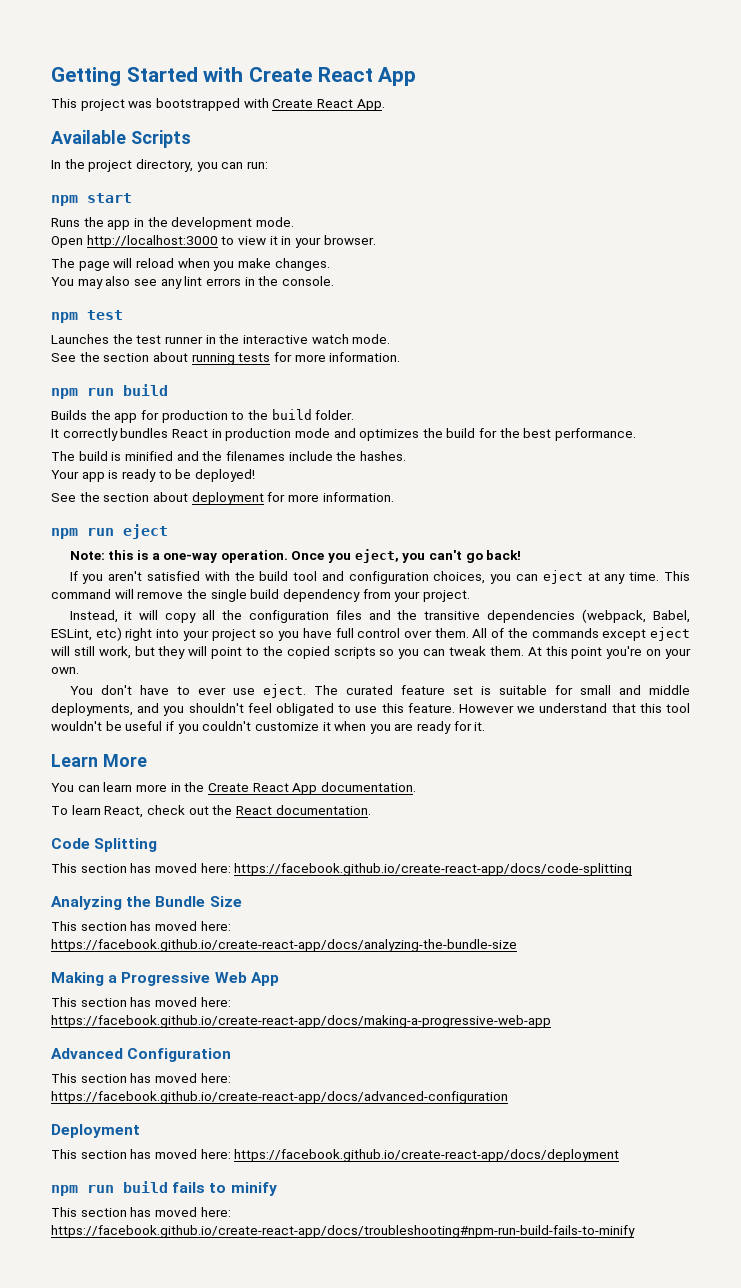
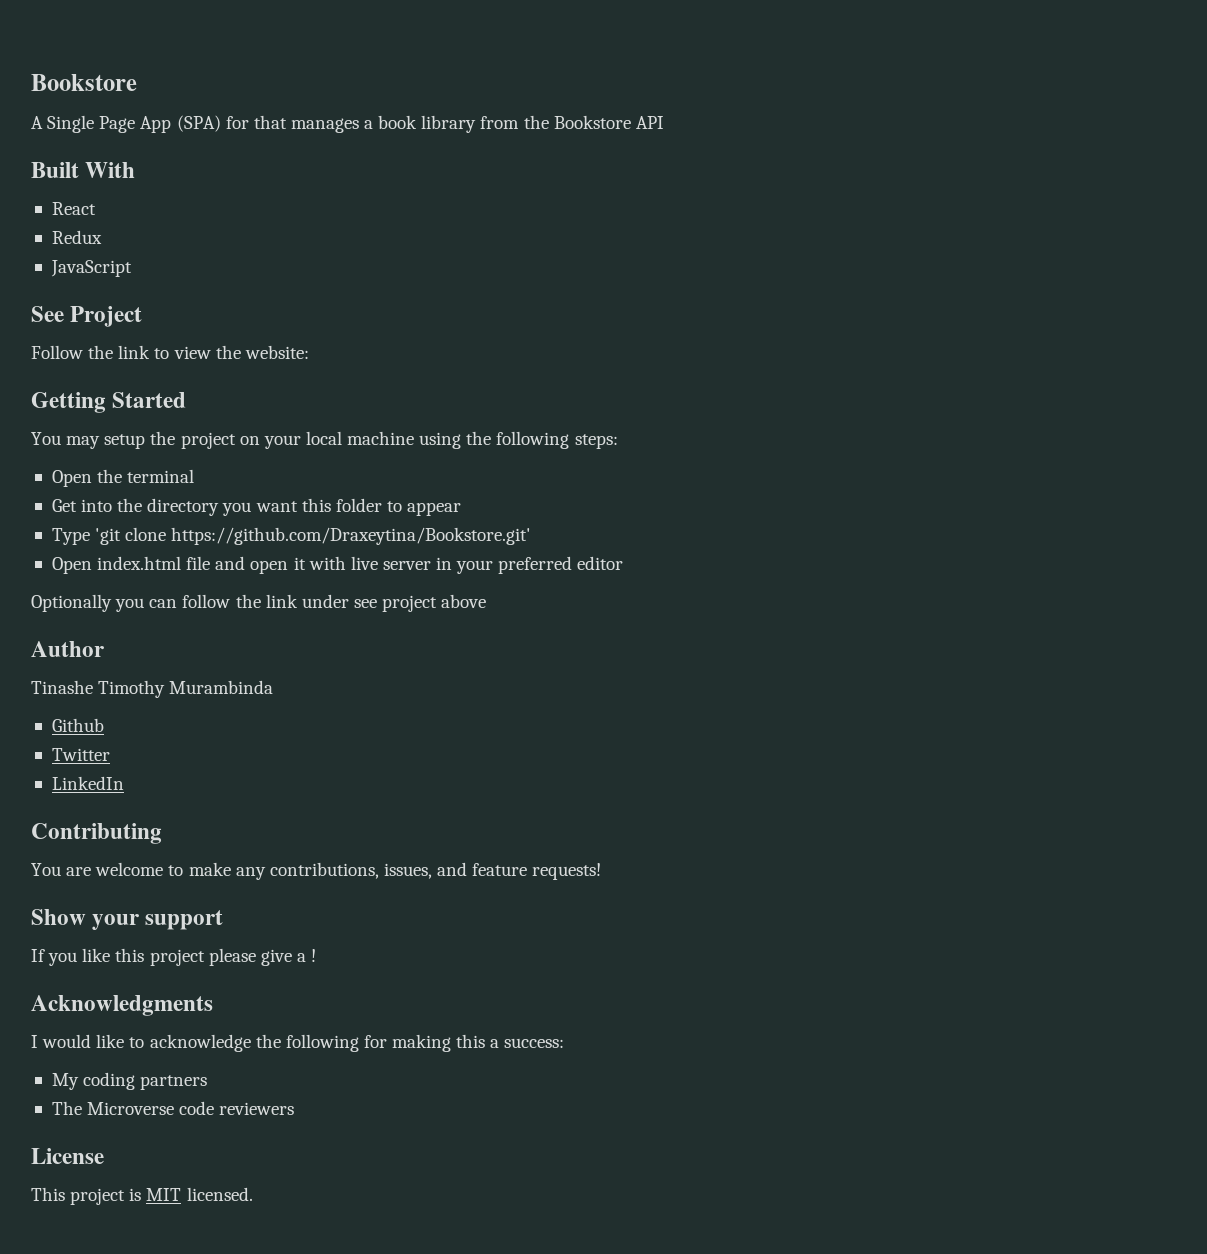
[51,67,417,86] [51,98,385,111] [51,130,191,148] [51,159,268,172] [51,193,132,206] [51,217,294,230] [51,235,376,248] [51,258,330,271] [51,276,334,289] [51,310,123,323] [51,334,391,344] [51,352,401,365] [51,384,168,399] [51,409,355,423] [51,428,637,441] [51,451,406,461] [51,469,255,482] [51,492,394,505] [51,524,168,539] [69,549,522,563] [69,570,690,584] [51,589,470,602] [69,609,690,623] [51,627,690,641] [51,646,691,659] [51,667,79,674] [69,684,690,698] [51,703,691,716] [51,721,486,734] [51,754,147,767] [51,782,416,795] [51,805,371,818] [51,838,158,852] [51,863,633,876] [51,896,242,910] [51,921,231,931] [51,939,517,952] [51,972,279,986] [51,997,231,1007] [51,1015,551,1028] [51,1048,232,1062] [51,1073,231,1083] [51,1091,508,1104] [51,1124,140,1138] [51,1149,620,1162] [51,1181,277,1196] [51,1207,231,1217] [51,1225,635,1238] Getting Started with Create React App // This project was bootstrapped with Create React App. // Available Scripts // In the project directory, you can run: // npm start // Runs the app in the development mode. // Open http://localhost:3000 to view it in your browser. // The page will reload when you make changes. // You may also see any lint errors in the console. // npm test // Launches the test runner in the interactive watch mode. // See the section about running tests for more information. // npm run build // Builds the app for production to the build folder. // It correctly bundles React in production mode and optimizes the build for the best performance. // The build is minified and the filenames include the hashes. // Your app is ready to be deployed! // See the section about deployment for more information. // npm run eject // Note: this is a one-way operation. Once you eject, you can't go back! // If you aren't satisfied with the build tool and configuration choices, you can eject at any time. This command will remove the single build dependency from your project. // Instead, it will copy all the configuration files and the transitive dependencies (webpack, Babel, ESLint, etc) right into your project so you have full control over them. All of the commands except eject will still work, but they will point to the copied scripts so you can tweak them. At this point you're on your own. // You don't have to ever use eject. The curated feature set is suitable for small and middle deployments, and you shouldn't feel obligated to use this feature. However we understand that this tool wouldn't be useful if you couldn't customize it when you are ready for it. // Learn More // You can learn more in the Create React App documentation. // To learn React, check out the React documentation. // Code Splitting // This section has moved here: https://facebook.github.io/create-react-app/docs/code-splitting // Analyzing the Bundle Size // This section has moved here: https://facebook.github.io/create-react-app/docs/analyzing-the-bundle-size // Making a Progressive Web App // This section has moved here: https://facebook.github.io/create-react-app/docs/making-a-progressive-web-app // Advanced Configuration // This section has moved here: https://facebook.github.io/create-react-app/docs/advanced-configuration // Deployment // This section has moved here: https://facebook.github.io/create-react-app/docs/deployment // npm run build fails to minify // This section has moved here: https://facebook.github.io/create-react-app/docs/troubleshooting#npm-run-build-fails-to-minify -> [31,74,137,91] [31,115,664,133] [31,162,136,178] [51,202,96,215] [51,230,102,244] [50,260,132,277] [31,306,143,327] [31,345,309,359] [31,392,187,413] [31,431,618,449] [51,469,195,487] [51,498,462,516] [51,527,532,545] [51,556,624,574] [31,594,487,612] [31,641,104,657] [31,680,274,698] [51,718,104,732] [51,748,110,761] [51,776,124,790] [31,823,162,844] [31,862,602,880] [31,909,224,930] [31,948,317,966] [31,995,213,1016] [31,1034,565,1052] [51,1072,208,1090] [51,1101,295,1115] [31,1148,104,1164] [31,1187,253,1205] Bookstore // A Single Page App (SPA) for that manages a book library from the Bookstore API // Built With // React // Redux // JavaScript // See Project // Follow the link to view the website: // Getting Started // You may setup the project on your local machine using the following steps: // Open the terminal // Get into the directory you want this folder to appear // Type 'git clone https://github.com/Draxeytina/Bookstore.git' // Open index.html file and open it with live server in your preferred editor // Optionally you can follow the link under see project above // Author // Tinashe Timothy Murambinda // Github // Twitter // LinkedIn // Contributing // You are welcome to make any contributions, issues, and feature requests! // Show your support // If you like this project please give a ! // Acknowledgments // I would like to acknowledge the following for making this a success: // My coding partners // The Microverse code reviewers // License // This project is MIT licensed.

